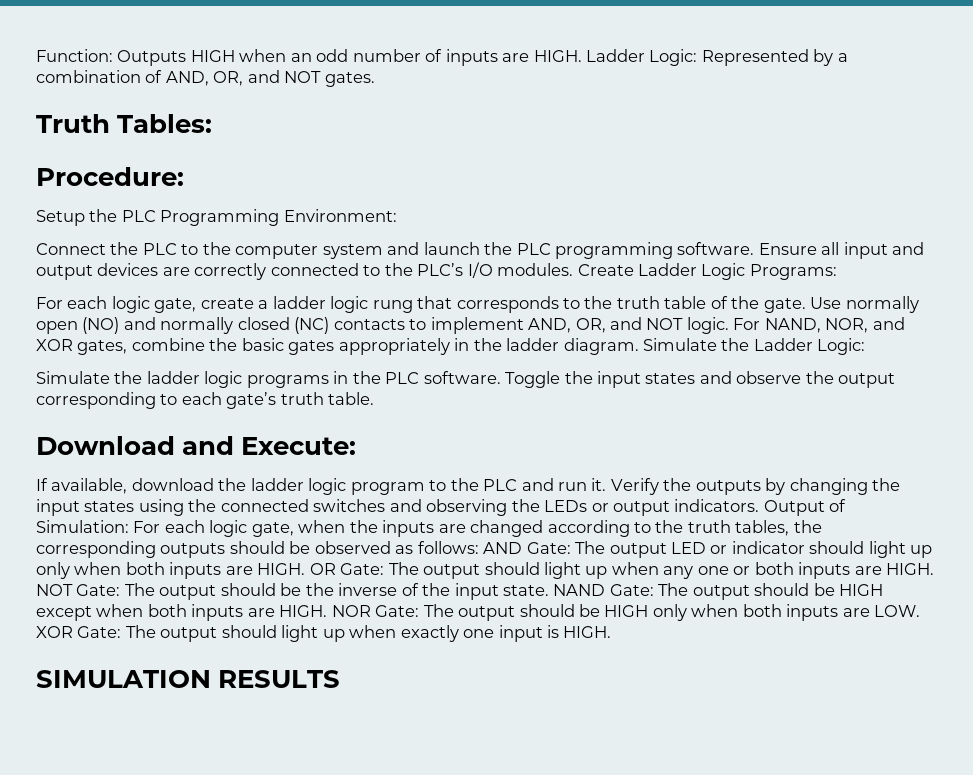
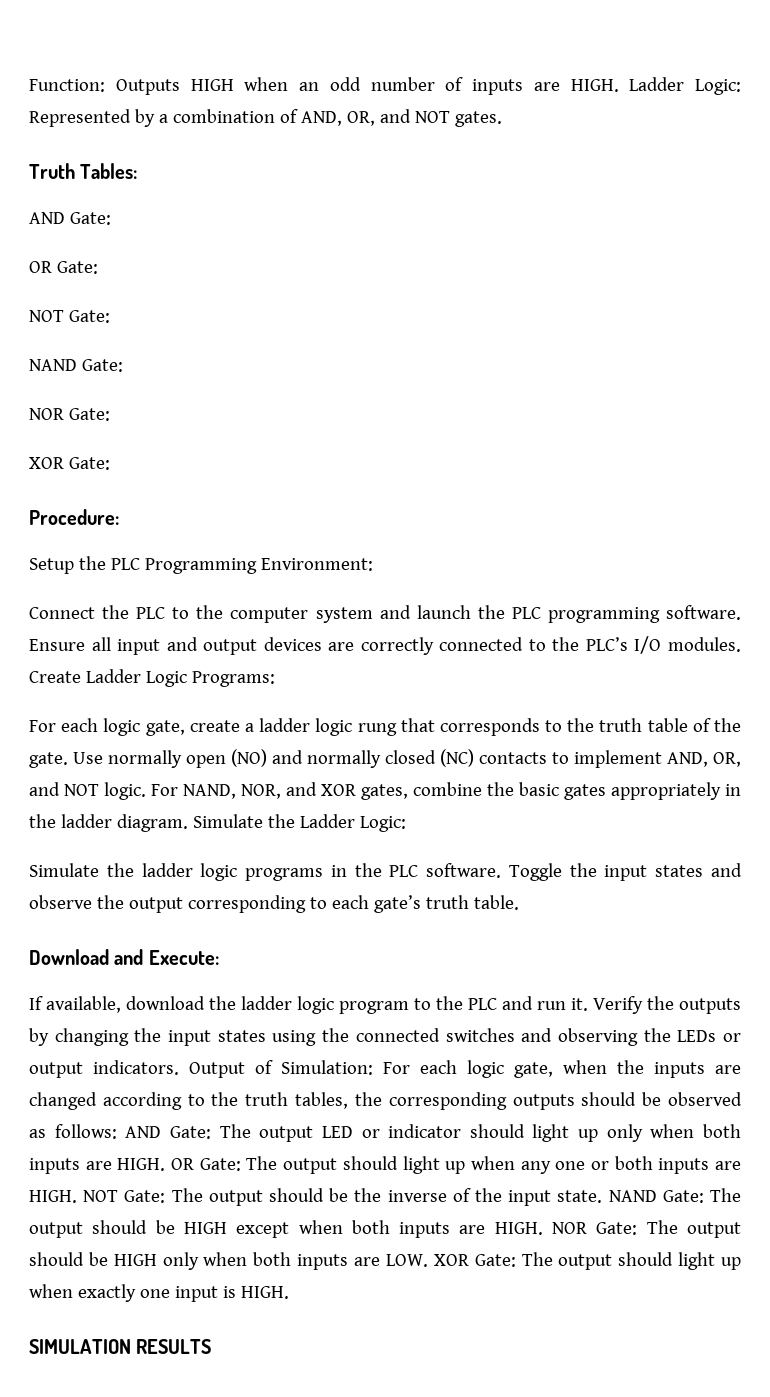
(213, 123) none -> [29,212,111,225] [29,261,98,274] [29,310,110,323] [29,359,123,372] [29,408,110,421] [29,457,110,470] // AND Gate: // OR Gate: // NOT Gate: // NAND Gate: // NOR Gate: // XOR Gate:

